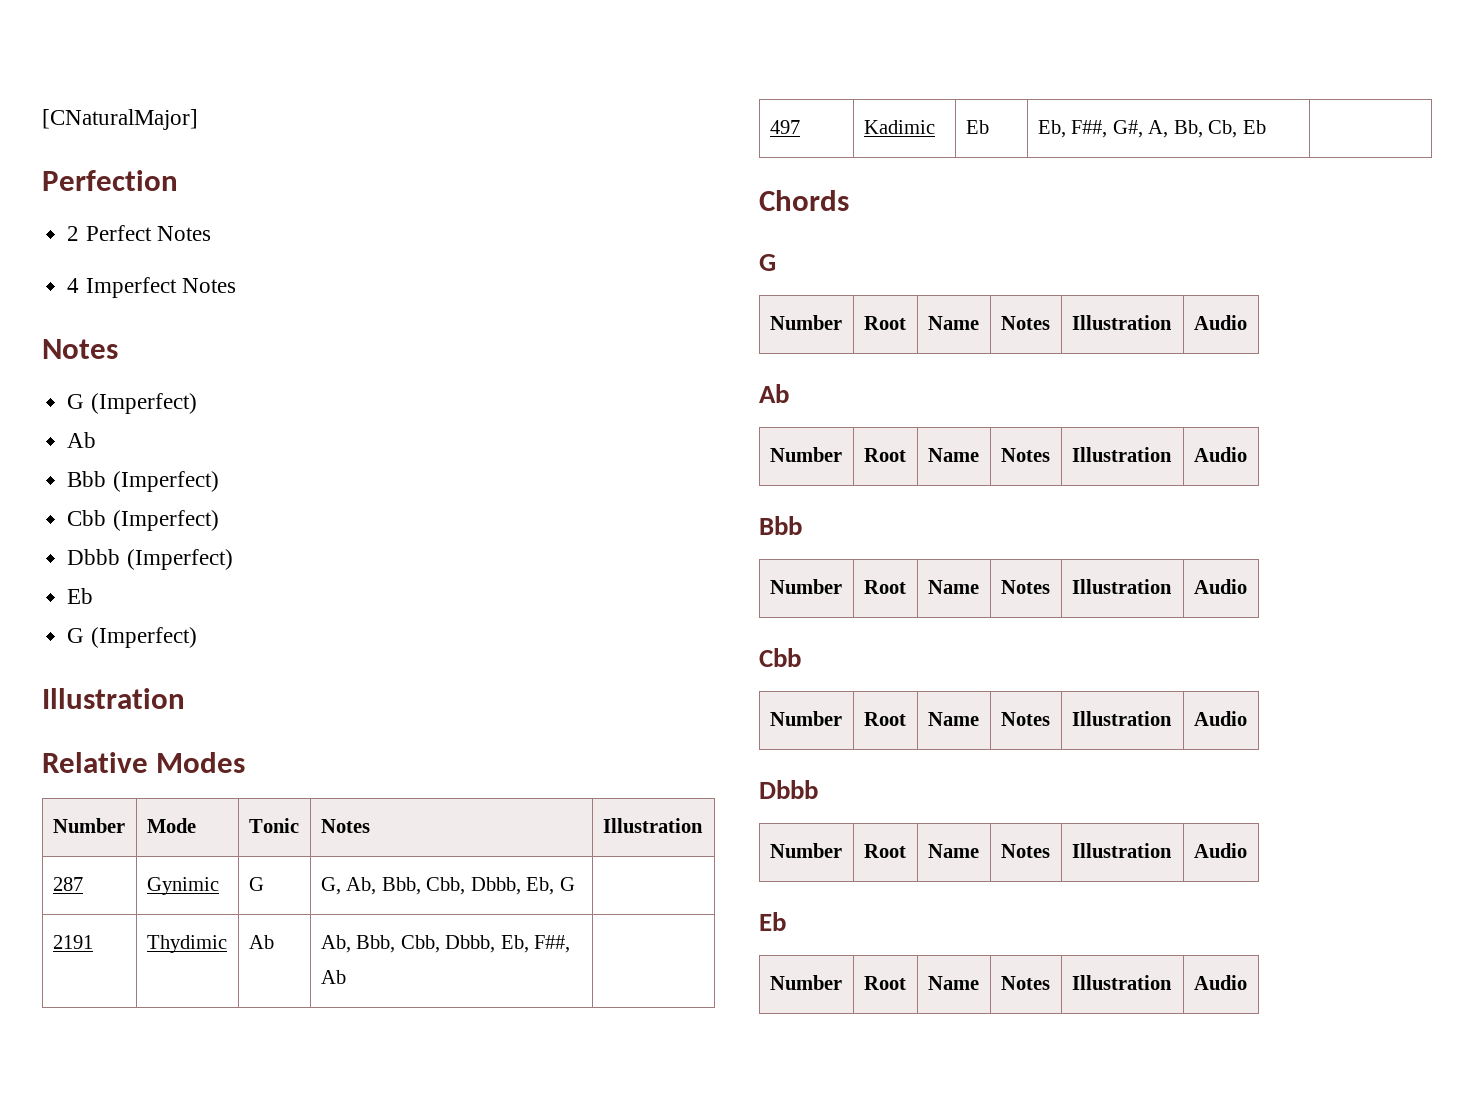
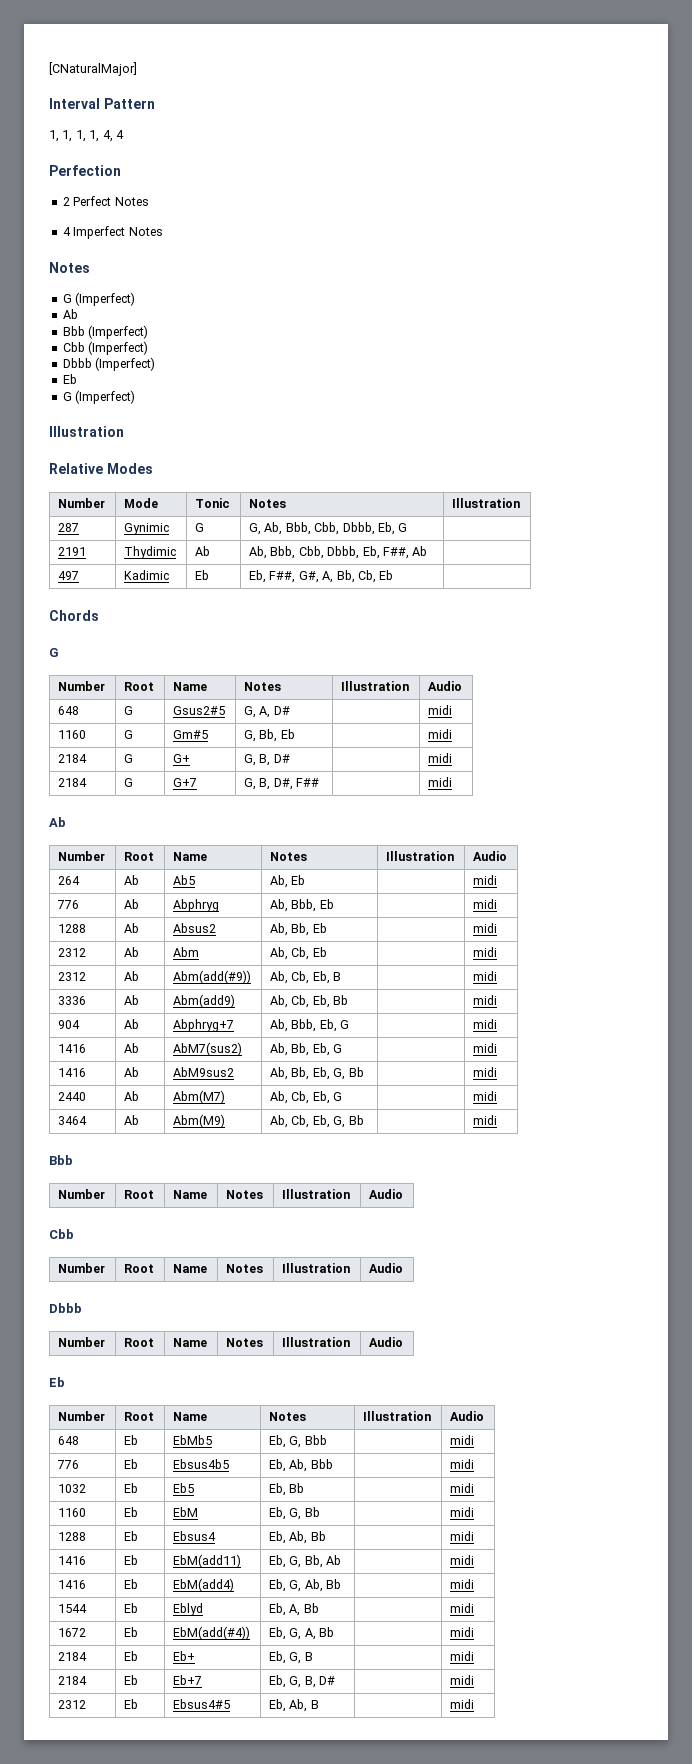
(198, 119) none -> [49,98,155,109] [49,130,124,142] // Interval Pattern // 1, 1, 1, 1, 4, 4
(1247, 322) none -> [58,706,80,715] [124,706,134,715] [173,706,226,715] [244,706,290,718] [428,705,453,715] [58,730,87,739] [124,730,134,739] [173,730,209,739] [244,729,295,742] [428,729,453,739] [58,754,88,763] [124,754,134,763] [173,754,191,763] [244,754,290,766] [428,753,453,763] [58,778,88,787] [124,778,134,787] [173,778,198,787] [244,778,320,790] [428,777,453,787] // 648 | G | Gsus2#5 | G, A, D# | | midi // 1160 | G | Gm#5 | G, Bb, Eb | | midi // 2184 | G | G+ | G, B, D# | | midi // 2184 | G | G+7 | G, B, D#, F## | | midi
(1247, 454) none -> [58,876,81,885] [124,875,140,885] [173,875,196,885] [270,875,306,888] [473,875,498,885] [57,900,80,909] [124,899,140,909] [173,899,220,912] [270,899,334,912] [473,899,498,909] [58,924,87,933] [124,923,140,933] [173,923,217,933] [270,923,327,936] [473,923,498,933] [58,948,87,957] [124,947,140,957] [173,947,200,957] [270,947,327,960] [473,947,498,957] [58,972,87,981] [124,971,140,981] [173,970,252,984] [270,971,342,984] [473,971,498,981] [58,996,87,1005] [124,995,140,1005] [173,994,236,1008] [270,995,349,1008] [473,995,498,1005] [58,1020,81,1029] [124,1019,140,1029] [173,1019,235,1032] [270,1019,350,1032] [473,1019,498,1029] [58,1044,87,1053] [124,1043,140,1053] [173,1042,243,1056] [270,1043,343,1056] [473,1043,498,1053] [58,1068,87,1077] [124,1067,140,1077] [173,1067,235,1077] [270,1067,364,1080] [473,1067,498,1077] [58,1092,87,1101] [124,1091,140,1101] [173,1090,226,1104] [270,1091,343,1104] [473,1091,498,1101] [58,1116,88,1125] [124,1115,140,1125] [173,1114,226,1128] [270,1115,364,1128] [473,1115,498,1125] // 264 | Ab | Ab5 | Ab, Eb | | midi // 776 | Ab | Abphryg | Ab, Bbb, Eb | | midi // 1288 | Ab | Absus2 | Ab, Bb, Eb | | midi // 2312 | Ab | Abm | Ab, Cb, Eb | | midi // 2312 | Ab | Abm(add(#9)) | Ab, Cb, Eb, B | | midi // 3336 | Ab | Abm(add9) | Ab, Cb, Eb, Bb | | midi // 904 | Ab | Abphryg+7 | Ab, Bbb, Eb, G | | midi // 1416 | Ab | AbM7(sus2) | Ab, Bb, Eb, G | | midi // 1416 | Ab | AbM9sus2 | Ab, Bb, Eb, G, Bb | | midi // 2440 | Ab | Abm(M7) | Ab, Cb, Eb, G | | midi // 3464 | Ab | Abm(M9) | Ab, Cb, Eb, G, Bb | | midi
(1247, 982) none -> [58,1436,80,1445] [124,1435,139,1445] [173,1435,213,1445] [269,1435,327,1448] [450,1435,475,1445] [57,1460,80,1469] [124,1459,139,1469] [173,1459,230,1469] [269,1459,333,1472] [450,1459,475,1469] [58,1484,87,1493] [124,1483,139,1493] [173,1483,195,1493] [269,1483,305,1496] [450,1483,475,1493] [58,1508,87,1517] [124,1507,139,1517] [173,1507,199,1517] [269,1507,320,1520] [450,1507,475,1517] [58,1532,87,1541] [124,1531,139,1541] [173,1531,217,1541] [269,1531,326,1544] [450,1531,475,1541] [58,1556,87,1565] [124,1555,139,1565] [173,1554,242,1568] [269,1555,342,1568] [450,1555,475,1565] [58,1580,87,1589] [124,1579,139,1589] [173,1578,235,1592] [269,1579,342,1592] [450,1579,475,1589] [58,1604,88,1613] [124,1603,139,1613] [173,1603,204,1616] [269,1603,319,1616] [450,1603,475,1613] [58,1628,87,1637] [124,1627,139,1637] [173,1626,251,1640] [269,1627,335,1640] [450,1627,475,1637] [58,1652,88,1661] [124,1651,139,1661] [173,1651,196,1661] [269,1651,313,1664] [450,1651,475,1661] [58,1676,88,1685] [124,1675,139,1685] [173,1675,203,1685] [269,1675,336,1688] [450,1675,475,1685] [58,1700,87,1709] [124,1699,139,1709] [173,1699,231,1709] [269,1699,319,1712] [450,1699,475,1709] // 648 | Eb | EbMb5 | Eb, G, Bbb | | midi // 776 | Eb | Ebsus4b5 | Eb, Ab, Bbb | | midi // 1032 | Eb | Eb5 | Eb, Bb | | midi // 1160 | Eb | EbM | Eb, G, Bb | | midi // 1288 | Eb | Ebsus4 | Eb, Ab, Bb | | midi // 1416 | Eb | EbM(add11) | Eb, G, Bb, Ab | | midi // 1416 | Eb | EbM(add4) | Eb, G, Ab, Bb | | midi // 1544 | Eb | Eblyd | Eb, A, Bb | | midi // 1672 | Eb | EbM(add(#4)) | Eb, G, A, Bb | | midi // 2184 | Eb | Eb+ | Eb, G, B | | midi // 2184 | Eb | Eb+7 | Eb, G, B, D# | | midi // 2312 | Eb | Ebsus4#5 | Eb, Ab, B | | midi

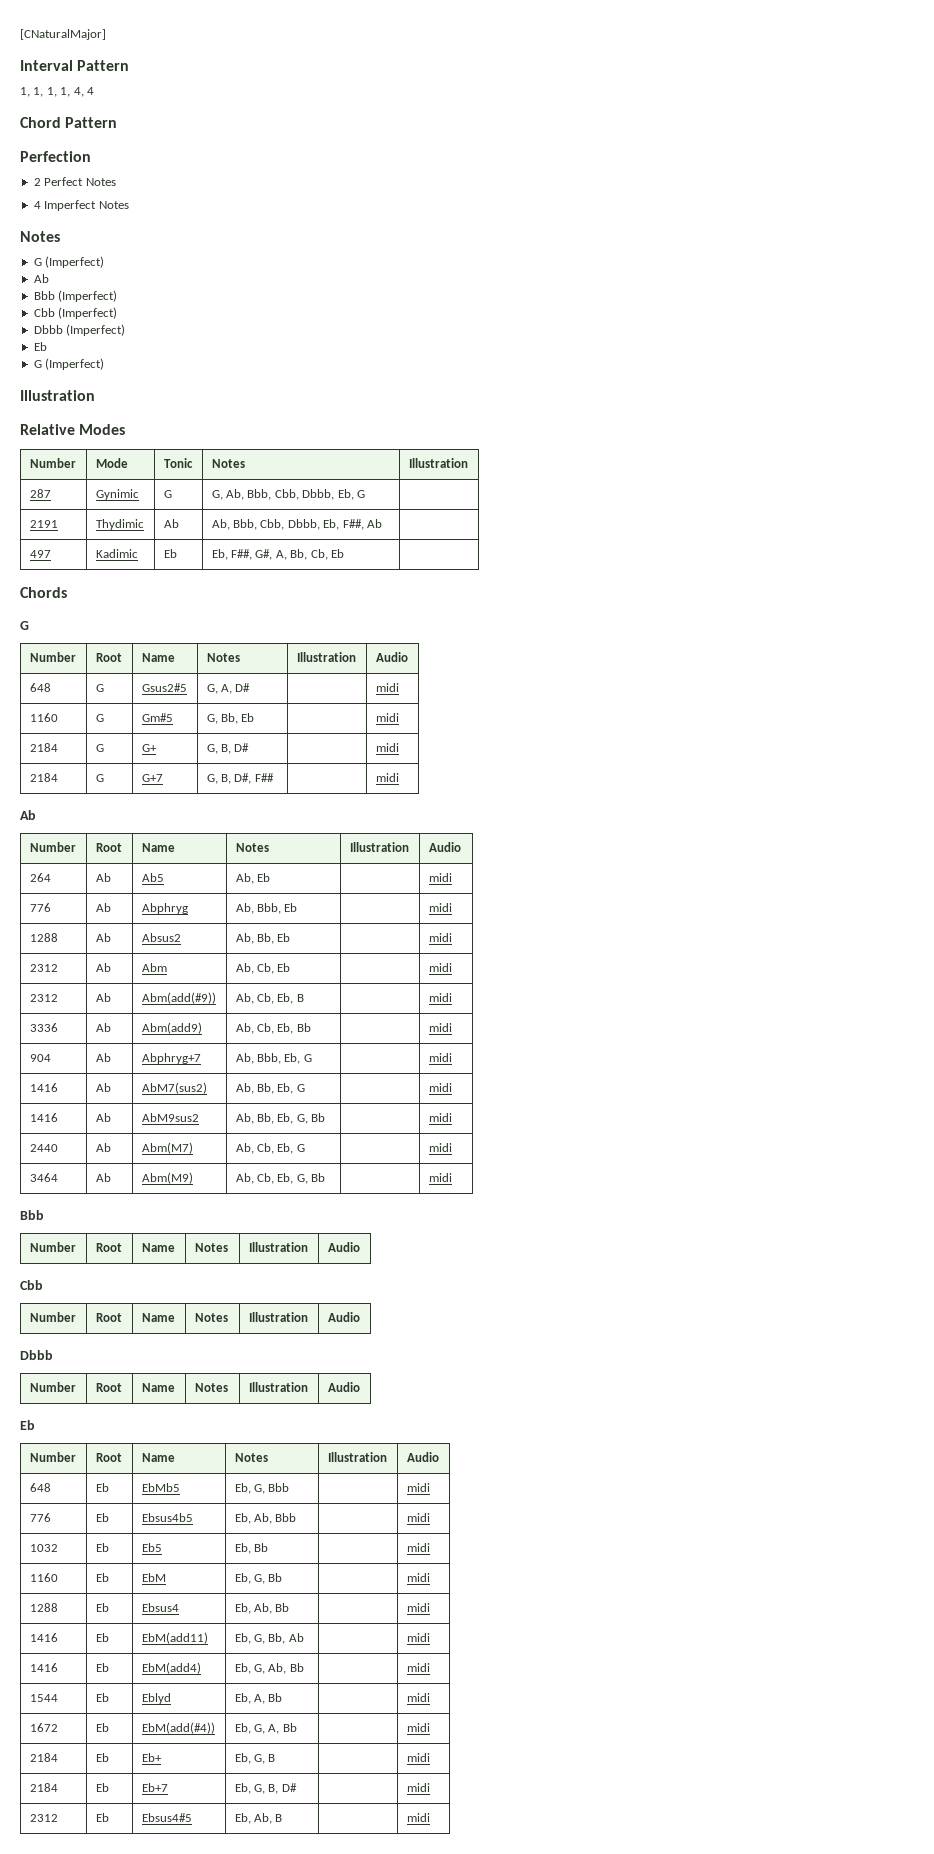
(124, 134) none -> [20,117,118,128] // Chord Pattern

